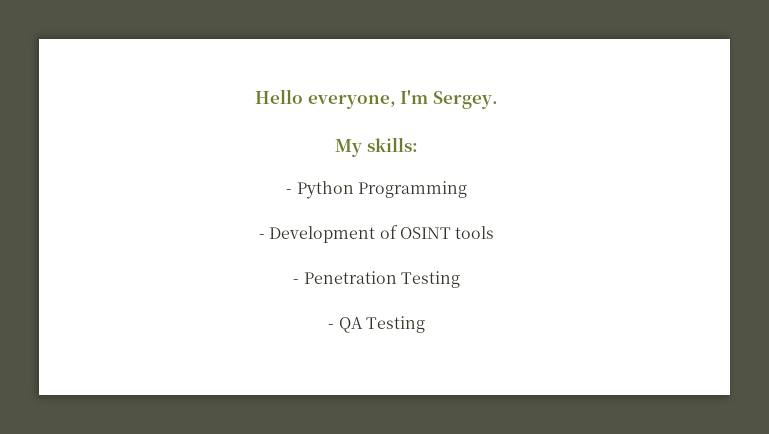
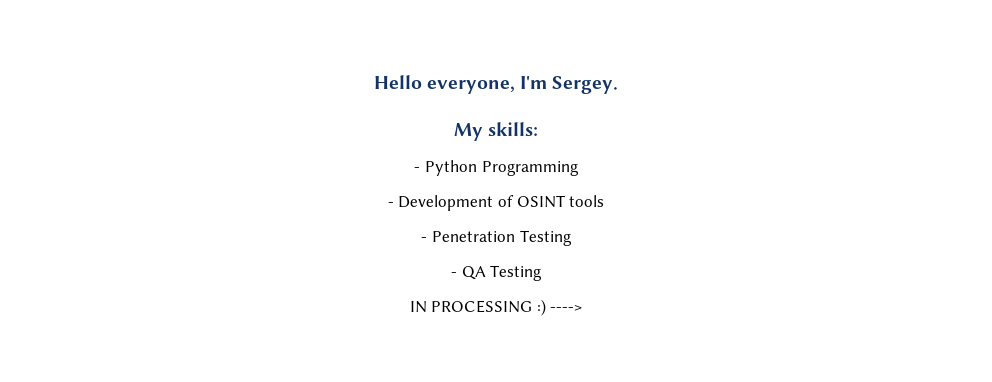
(425, 324) none -> [409,299,583,316] // IN PROCESSING :) ---->

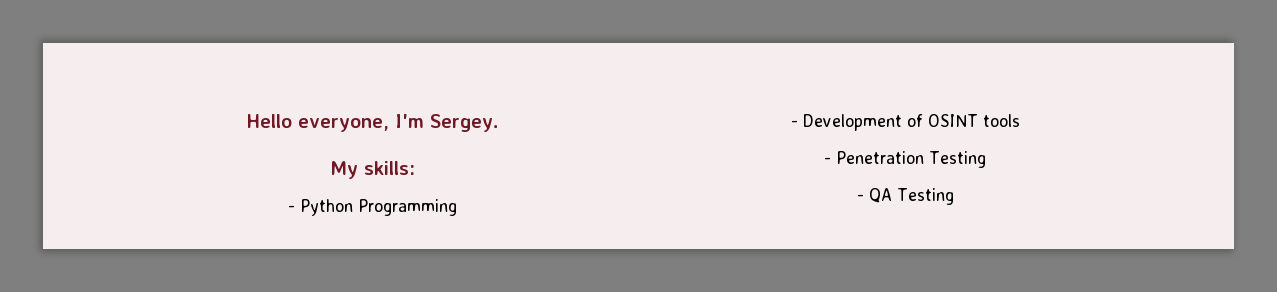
[409,299,583,316] // IN PROCESSING :) ----> -> (954, 196) none

